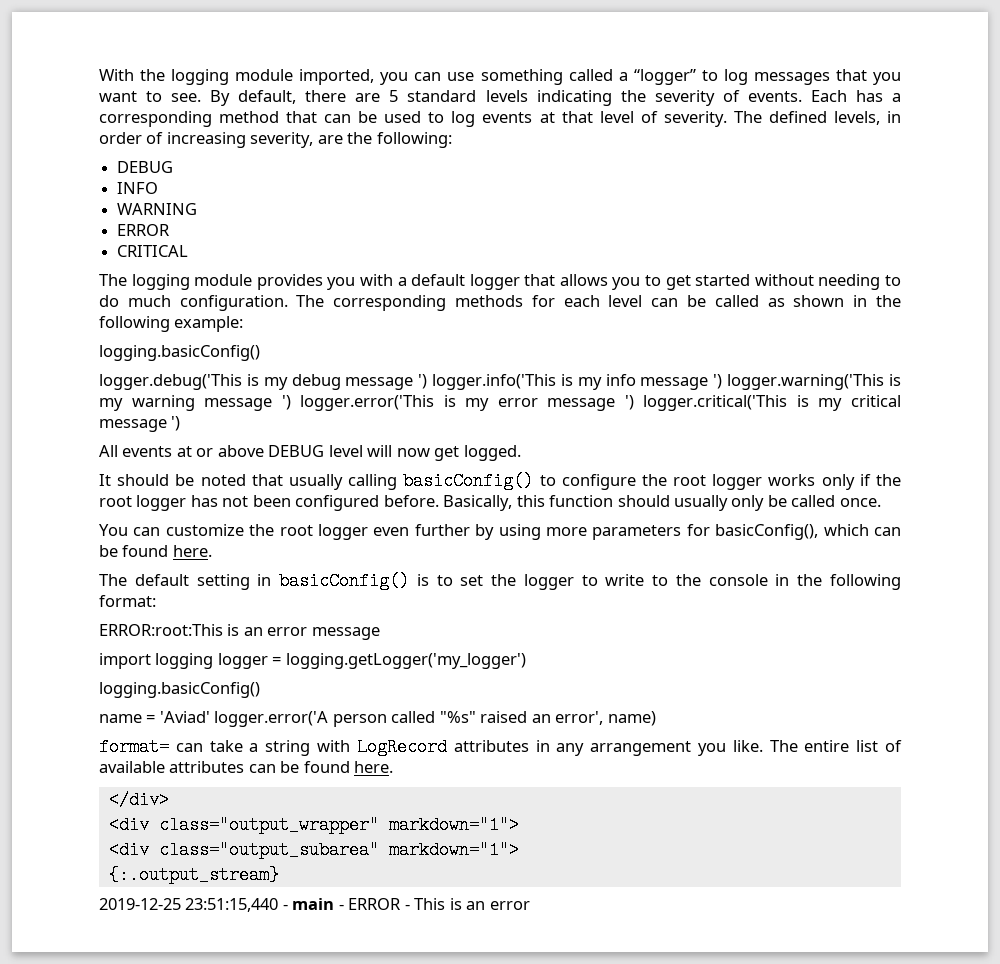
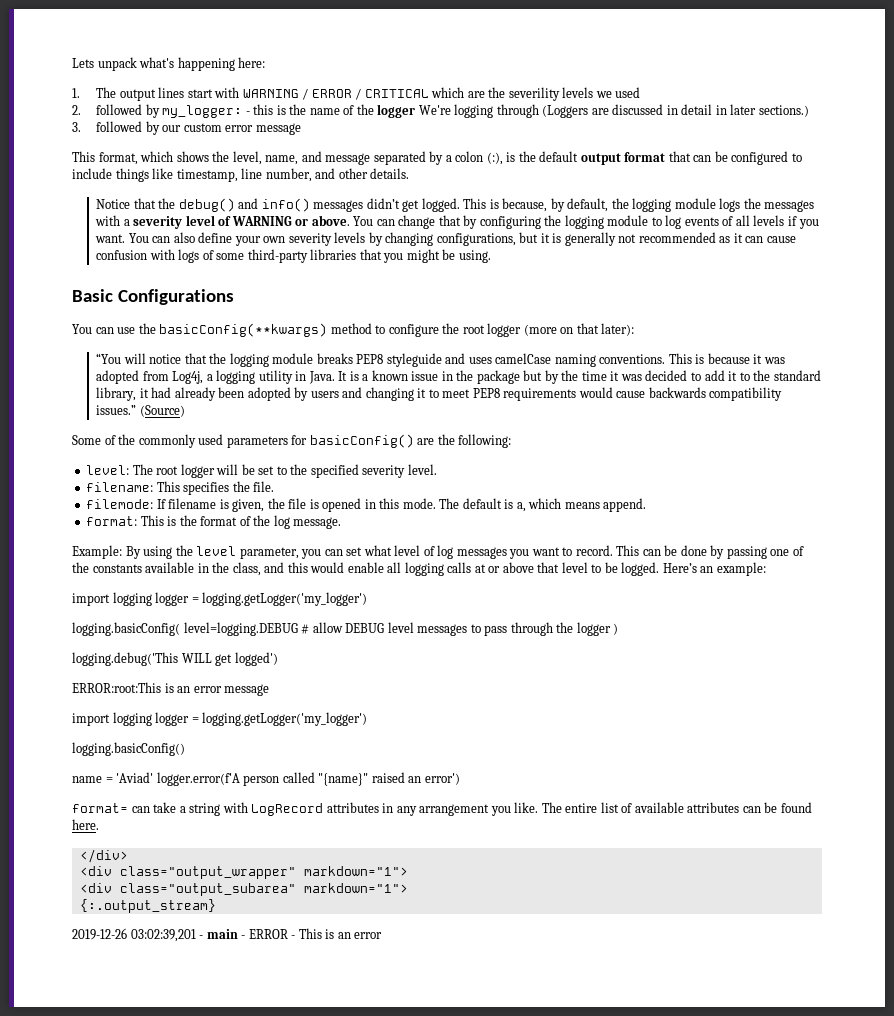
[99,69,901,85] [99,90,901,106] [99,111,901,127] [99,132,452,148] [117,161,174,173] [117,182,159,194] [117,203,198,215] [117,224,171,236] [117,245,189,257] [99,274,902,290] [99,295,901,311] [99,316,244,332] [99,345,260,361] [99,374,901,390] [99,395,902,411] [99,416,181,432] [99,445,521,461] [99,472,534,490] With the logging module imported, you can use something called a “logger” to log messages that you want to see. By default, there are 5 standard levels indicating the severity of events. Each has a corresponding method that can be used to log events at that level of severity. The defined levels, in order of increasing severity, are the following: // DEBUG // INFO // WARNING // ERROR // CRITICAL // The logging module provides you with a default logger that allows you to get started without needing to do much configuration. The corresponding methods for each level can be called as shown in the following example: // logging.basicConfig() // logger.debug('This is my debug message ') logger.info('This is my info message ') logger.warning('This is my warning message ') logger.error('This is my error message ') logger.critical('This is my critical message ') // All events at or above DEBUG level will now get logged. // It should be noted that usually calling basicConfig() -> [72,57,266,71] [72,87,641,101] [72,104,809,118] [72,121,301,135] [72,151,802,165] [72,168,410,182] [96,198,815,212] [95,215,819,229] [95,232,796,246] [96,249,491,263] [72,289,234,305] [72,323,372,337] Lets unpack what's happening here: // 1. The output lines start with WARNING / ERROR / CRITICAL which are the severility levels we used // 2. followed by my_logger: - this is the name of the logger We're logging through (Loggers are discussed in detail in later sections.) // 3. followed by our custom error message // This format, which shows the level, name, and message separated by a colon (:), is the default output format that can be configured to include things like timestamp, line number, and other details. // Notice that the debug() and info() messages didn’t get logged. This is because, by default, the logging module logs the messages with a severity level of WARNING or above. You can change that by configuring the logging module to log events of all levels if you want. You can also define your own severity levels by changing configurations, but it is generally not recommended as it can cause confusion with logs of some third-party libraries that you might be using. // Basic Configurations // You can use the basicConfig(**kwargs) method
[768,474,901,490] [99,495,881,511] [99,524,901,540] [99,545,212,557] [99,572,901,590] [99,595,156,607] works only if the root logger has not been configured before. Basically, this function should usually only be called once. // You can customize the root logger even further by using more parameters for basicConfig(), which can be found here. // The default setting in basicConfig() is to set the logger to write to the console in the following format: -> [523,323,635,336] [96,353,785,367] [96,370,821,384] [96,387,783,401] [96,405,185,417] [72,434,512,448] [86,464,437,478] [86,481,275,495] [86,498,647,512] [86,515,342,529] [72,545,804,559] [72,562,766,576] [72,592,368,606] [72,622,619,636] [72,652,278,666] (more on that later): // “You will notice that the logging module breaks PEP8 styleguide and uses camelCase naming conventions. This is because it was adopted from Log4j, a logging utility in Java. It is a known issue in the package but by the time it was decided to add it to the standard library, it had already been adopted by users and changing it to meet PEP8 requirements would cause backwards compatibility issues.” (Source) // Some of the commonly used parameters for basicConfig() are the following: // level: The root logger will be set to the specified severity level. // filename: This specifies the file. // filemode: If filename is given, the file is opened in this mode. The default is a, which means append. // format: This is the format of the log message. // Example: By using the level parameter, you can set what level of log messages you want to record. This can be done by passing one of the constants available in the class, and this would enable all logging calls at or above that level to be logged. Here’s an example: // import logging logger = logging.getLogger('my_logger') // logging.basicConfig( level=logging.DEBUG # allow DEBUG level messages to pass through the logger ) // logging.debug('This WILL get logged')
[214,711,329,727] logger.error('A -> [156,772,240,786] logger.error(f'A
[439,711,476,723] "%s" -> [318,773,369,786] "{name}"
[555,711,656,726] error', name) -> [424,773,460,785] error')
[99,898,279,912] 2019-12-25 23:51:15,440 -> [72,928,196,942] 2019-12-26 03:02:39,201

